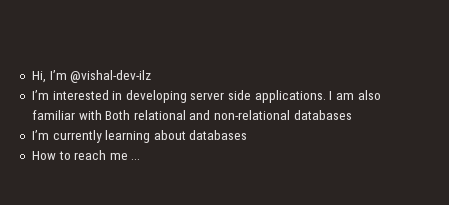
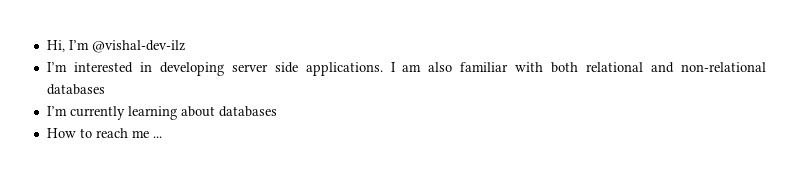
[105,110,131,120] Both -> [551,62,579,73] both

